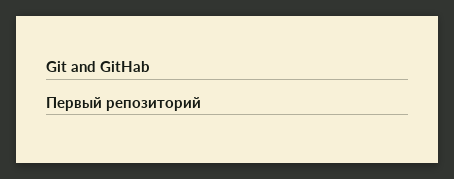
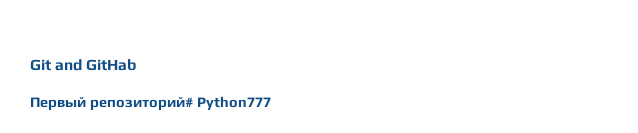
[106,97,201,111] репозиторий -> [89,96,271,111] репозиторий# Python777

